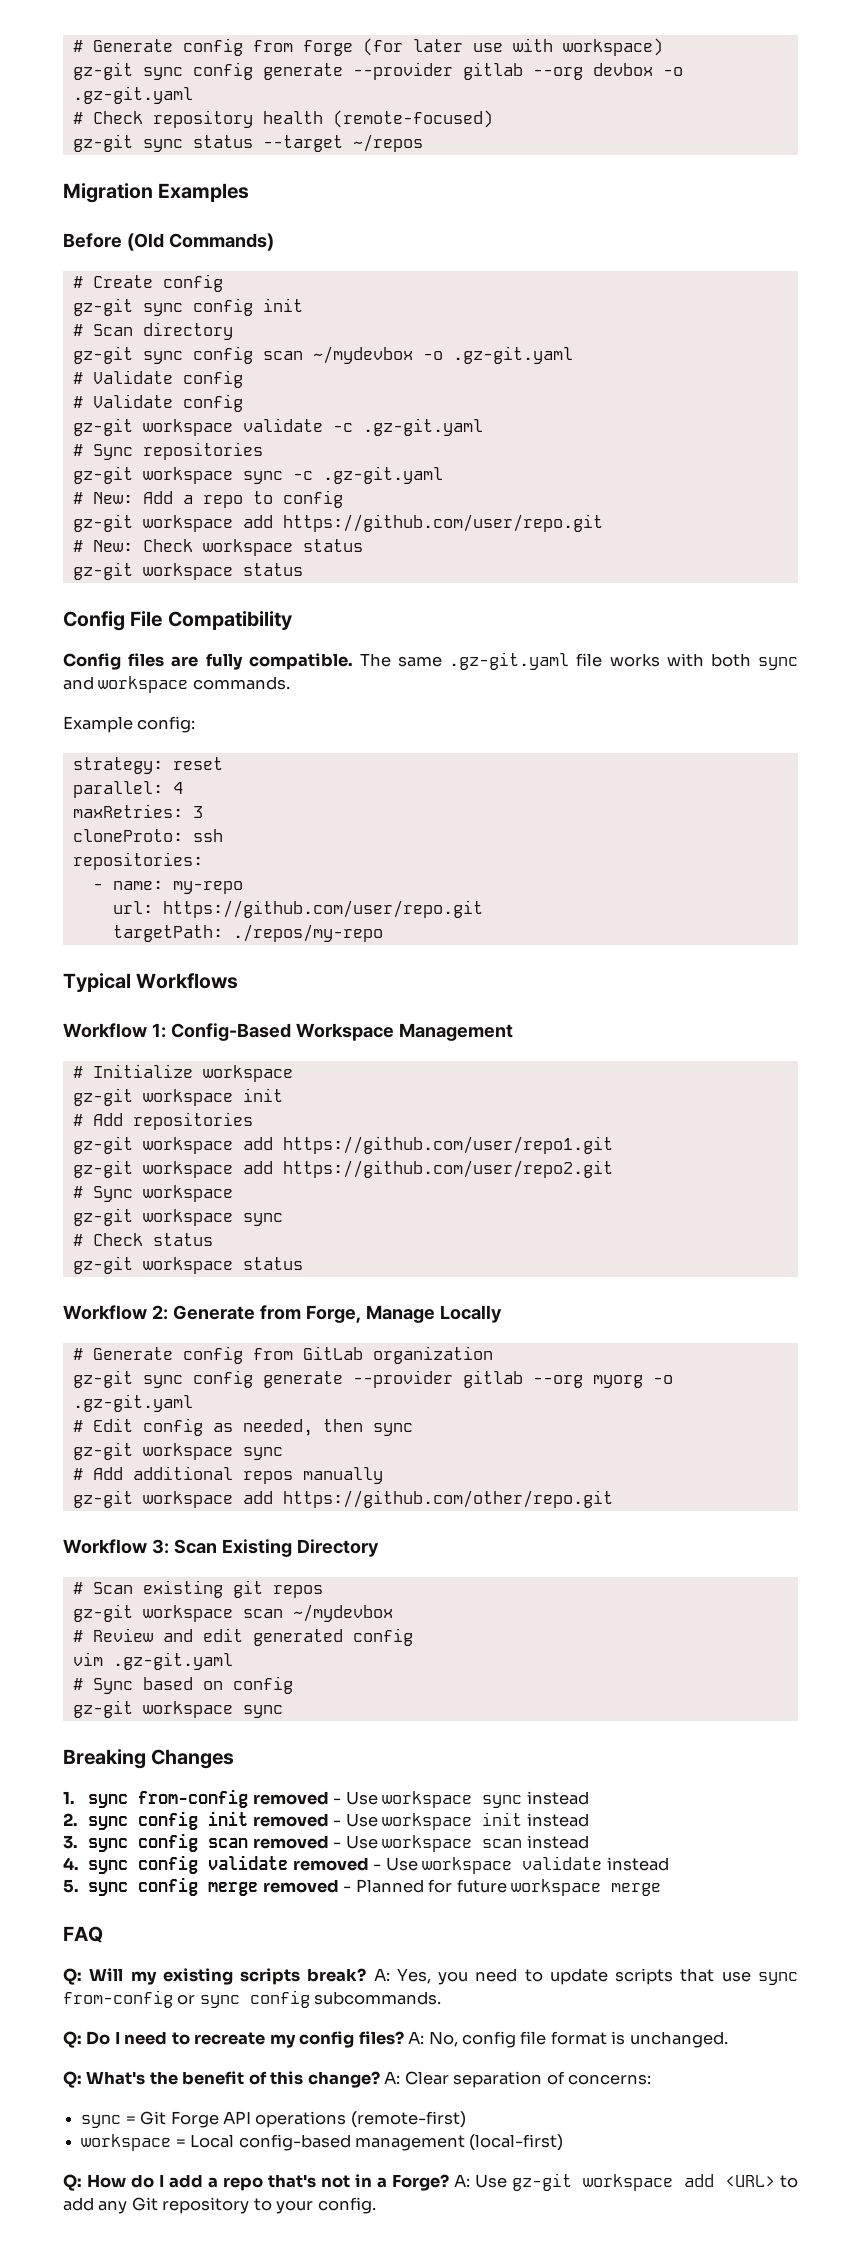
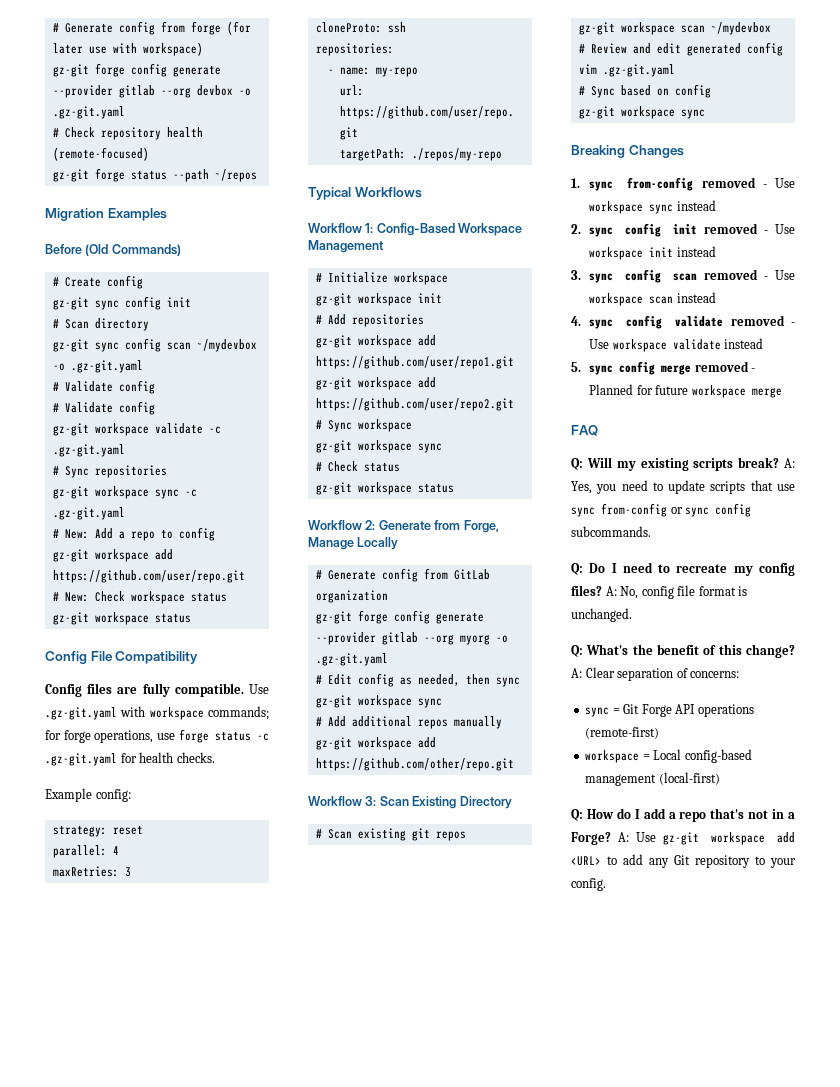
[142,67,183,80] sync -> [94,63,125,77] forge
[142,135,343,152] sync status --target -> [94,168,209,182] forge status --path
[359,652,798,670] [63,676,290,693] The same .gz-git.yaml file works with both sync and workspace commands. -> [248,684,269,694] [45,706,269,720] [45,729,269,743] [45,752,215,766] Use .gz-git.yaml with workspace commands; for forge operations, use forge status -c .gz-git.yaml for health checks.
[142,1375,183,1388] sync -> [357,610,388,624] forge

